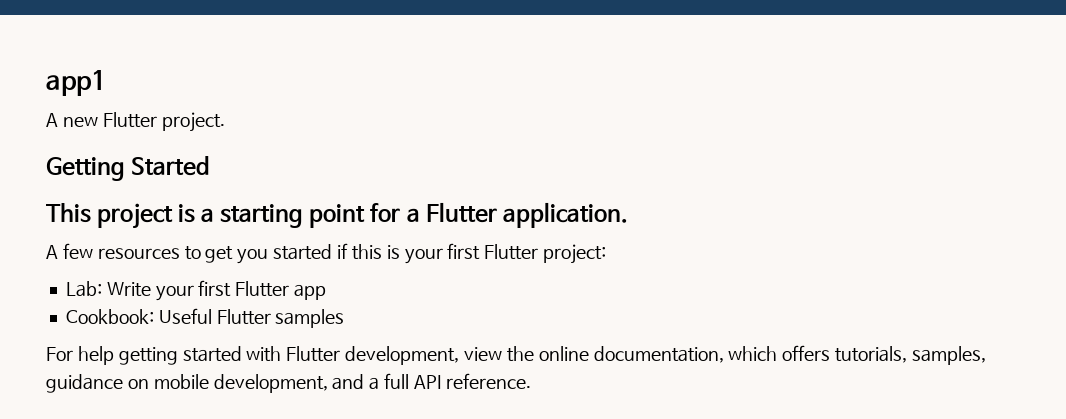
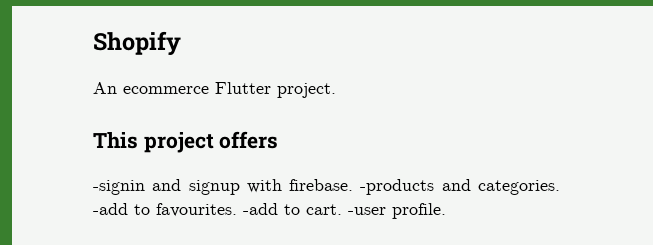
[46,70,106,96] [46,113,98,127] app1 // A new -> [93,31,181,56] [93,82,209,94] Shopify // An ecommerce
[46,156,211,181] // Getting Started -> (336, 90) none
[178,202,628,228] [46,243,607,264] [65,280,327,301] [65,308,345,328] [46,345,987,365] [46,373,531,393] is a starting point for a Flutter application. // A few resources to get you started if this is your first Flutter project: // Lab: Write your first Flutter app // Cookbook: Useful Flutter samples // For help getting started with Flutter development, view the online documentation, which offers tutorials, samples, guidance on mobile development, and a full API reference. -> [219,131,279,149] [93,179,560,195] [93,203,446,219] offers // -signin and signup with firebase. -products and categories. -add to favourites. -add to cart. -user profile.

